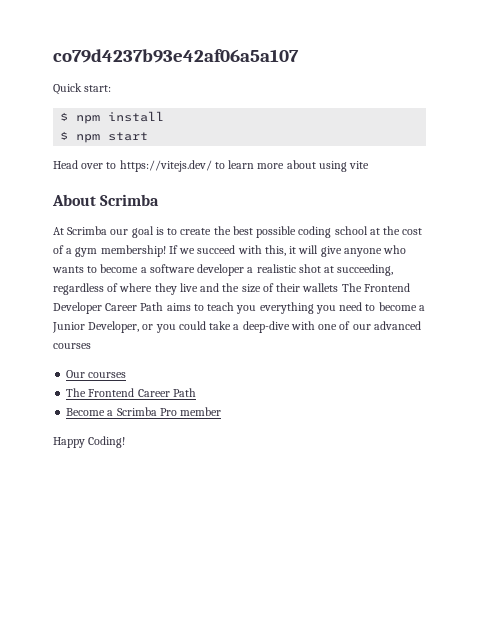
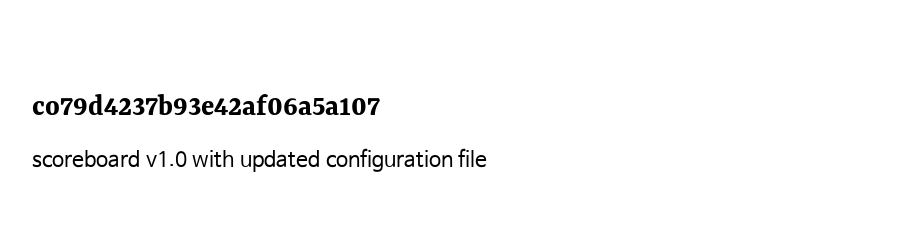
[53,83,112,95] [60,111,165,124] [60,131,149,143] [53,160,370,172] [52,194,160,206] [53,226,423,238] [53,245,407,257] [52,264,394,276] [53,283,410,295] [53,302,425,314] [52,321,421,333] [53,343,91,349] [66,370,127,378] [66,388,196,397] [66,407,222,416] [53,436,126,448] Quick start: // $ npm install // $ npm start // Head over to https://vitejs.dev/ to learn more about using vite // About Scrimba // At Scrimba our goal is to create the best possible coding school at the cost of a gym membership! If we succeed with this, it will give anyone who wants to become a software developer a realistic shot at succeeding, regardless of where they live and the size of their wallets The Frontend Developer Career Path aims to teach you everything you need to become a Junior Developer, or you could take a deep-dive with one of our advanced courses // Our courses // The Frontend Career Path // Become a Scrimba Pro member // Happy Coding! -> [32,148,488,172] scoreboard v1.0 with updated configuration file

